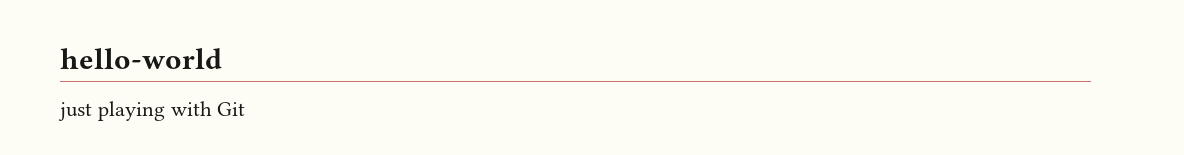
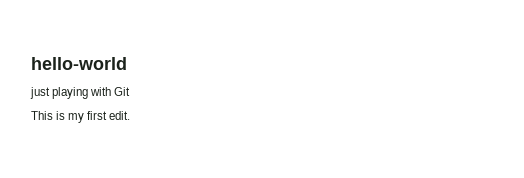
(246, 109) none -> [31,111,131,123] // This is my first edit.

